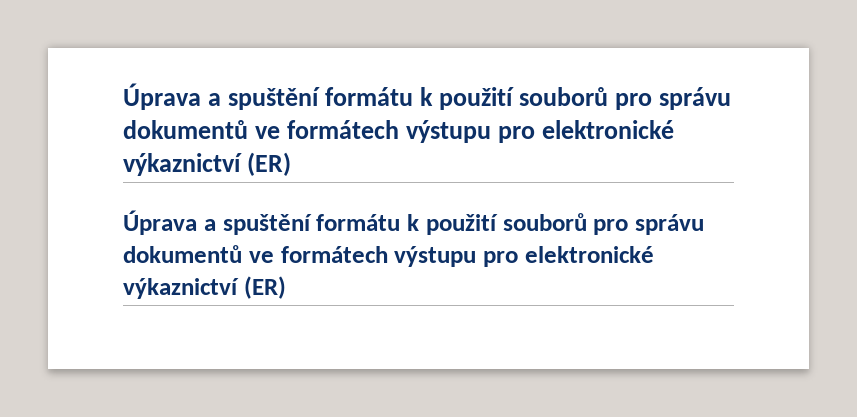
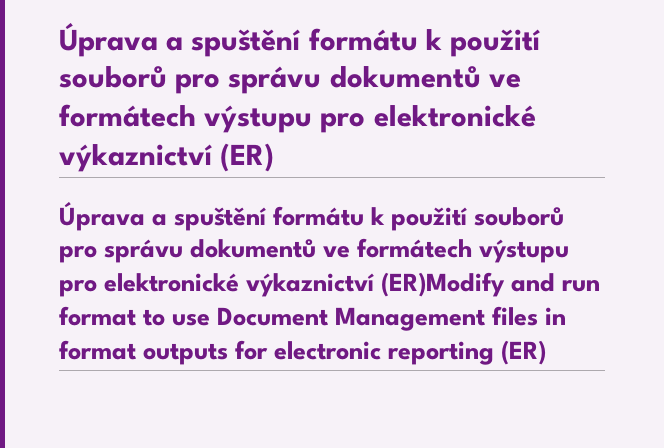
(239, 288) none -> [381,272,601,297] [59,306,567,331] [59,340,495,365] (ER)Modify and run format to use Document Management files in format outputs for electronic reporting

